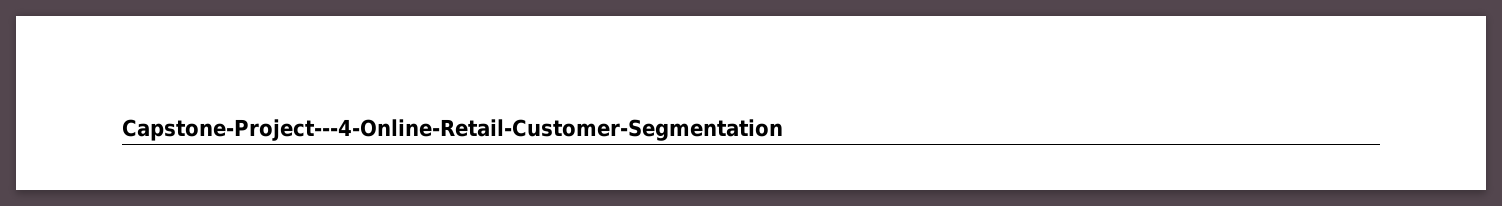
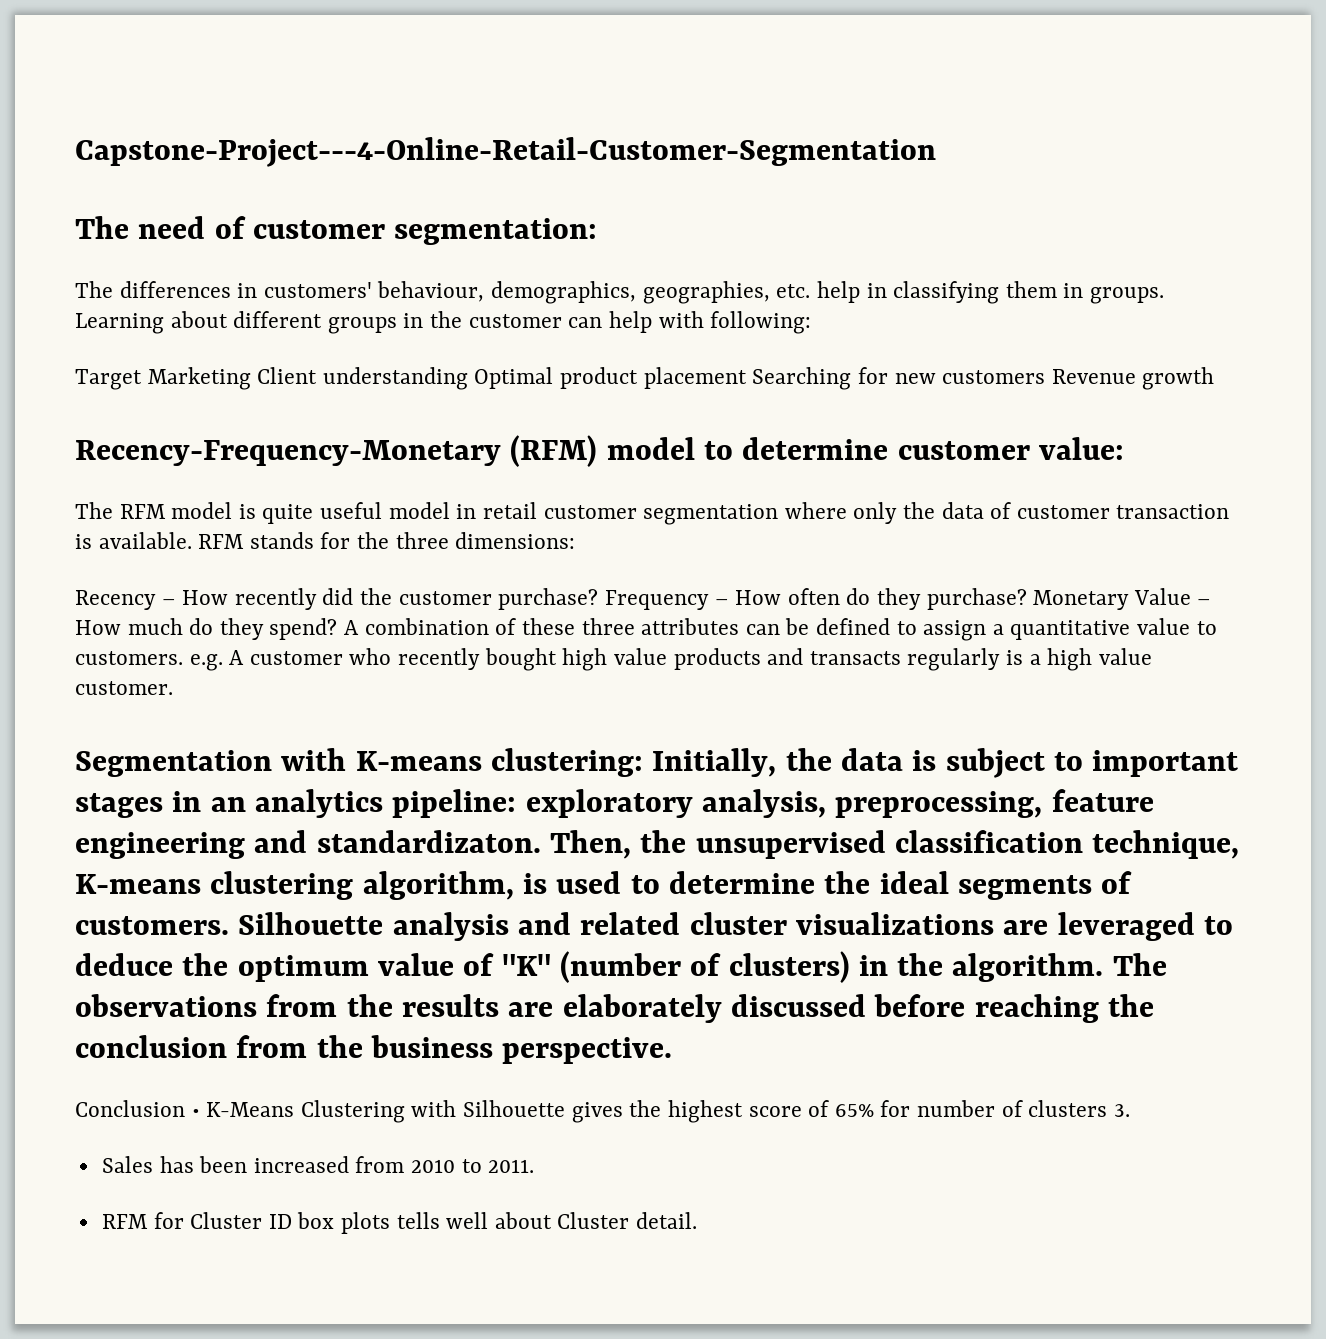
(783, 130) none -> [75,216,598,245] [75,281,1164,304] [75,311,812,334] [75,367,1215,390] [75,435,1124,467] [75,502,1230,525] [75,532,576,549] [75,588,1212,610] [75,618,1217,641] [75,648,1152,671] [75,681,173,695] [75,748,1239,778] [75,789,1154,818] [75,830,1240,859] [75,871,1133,900] [75,912,1233,941] [75,951,1167,983] [75,994,1154,1023] [75,1035,673,1064] [75,1100,1130,1123] [101,1156,535,1173] [101,1212,698,1234] // The need of customer segmentation: // The differences in customers' behaviour, demographics, geographies, etc. help in classifying them in groups. Learning about different groups in the customer can help with following: // Target Marketing Client understanding Optimal product placement Searching for new customers Revenue growth // Recency-Frequency-Monetary (RFM) model to determine customer value: // The RFM model is quite useful model in retail customer segmentation where only the data of customer transaction is available. RFM stands for the three dimensions: // Recency – How recently did the customer purchase? Frequency – How often do they purchase? Monetary Value – How much do they spend? A combination of these three attributes can be defined to assign a quantitative value to customers. e.g. A customer who recently bought high value products and transacts regularly is a high value customer. // Segmentation with K-means clustering: Initially, the data is subject to important stages in an analytics pipeline: exploratory analysis, preprocessing, feature engineering and standardizaton. Then, the unsupervised classification technique, K-means clustering algorithm, is used to determine the ideal segments of customers. Silhouette analysis and related cluster visualizations are leveraged to deduce the optimum value of "K" (number of clusters) in the algorithm. The observations from the results are elaborately discussed before reaching the conclusion from the business perspective. // Conclusion • K-Means Clustering with Silhouette gives the highest score of 65% for number of clusters 3. // Sales has been increased from 2010 to 2011. // RFM for Cluster ID box plots tells well about Cluster detail.

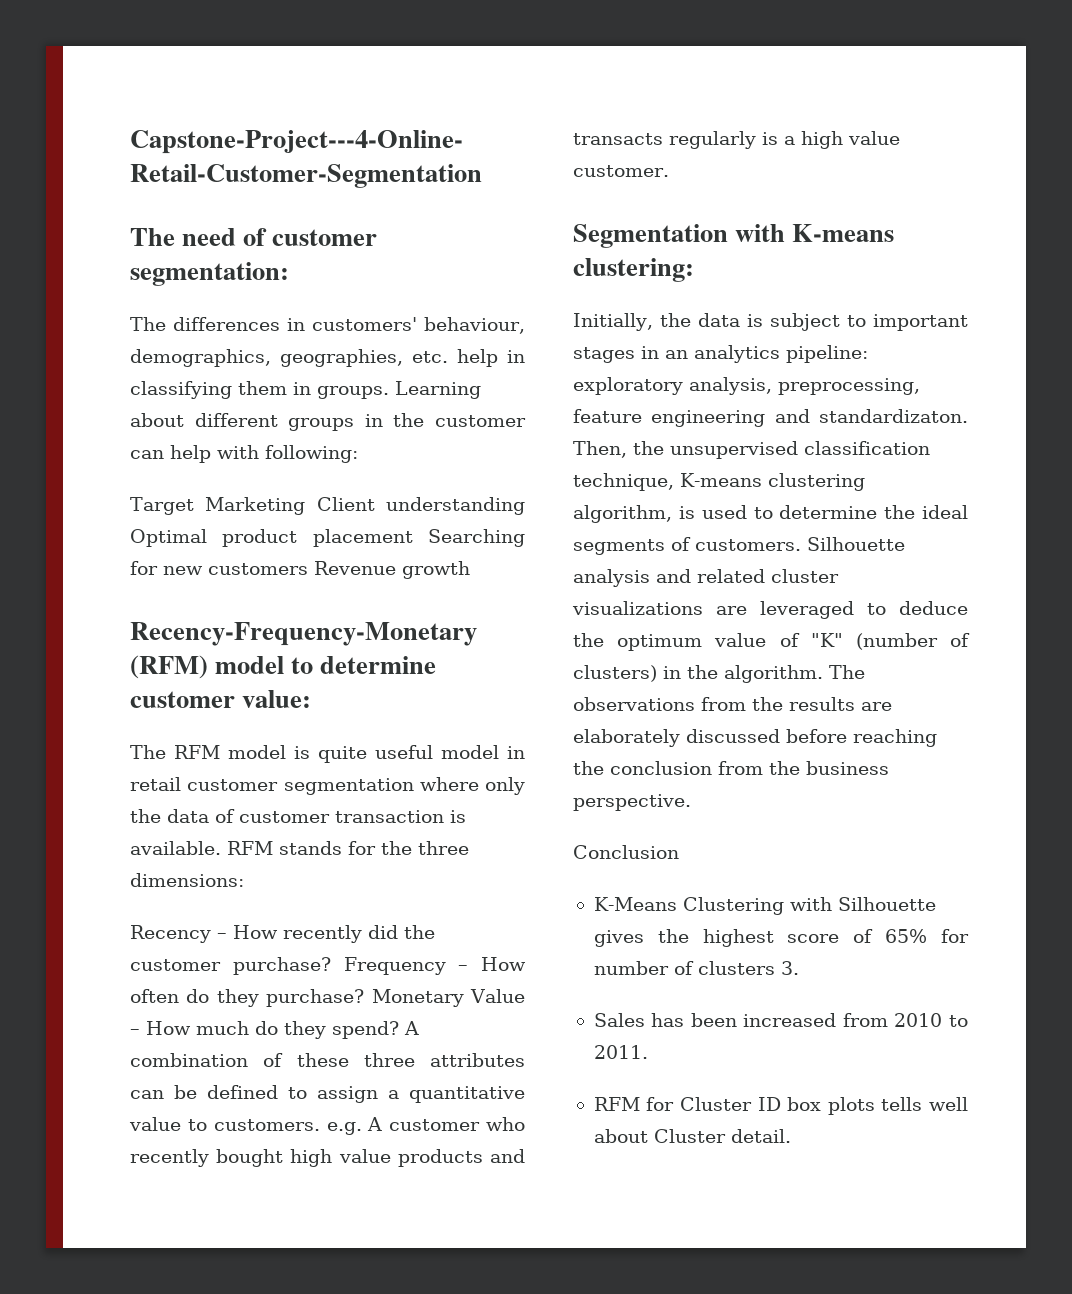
(643, 762) none -> (694, 270) //
[191,1109,200,1117] • -> (679, 852) //

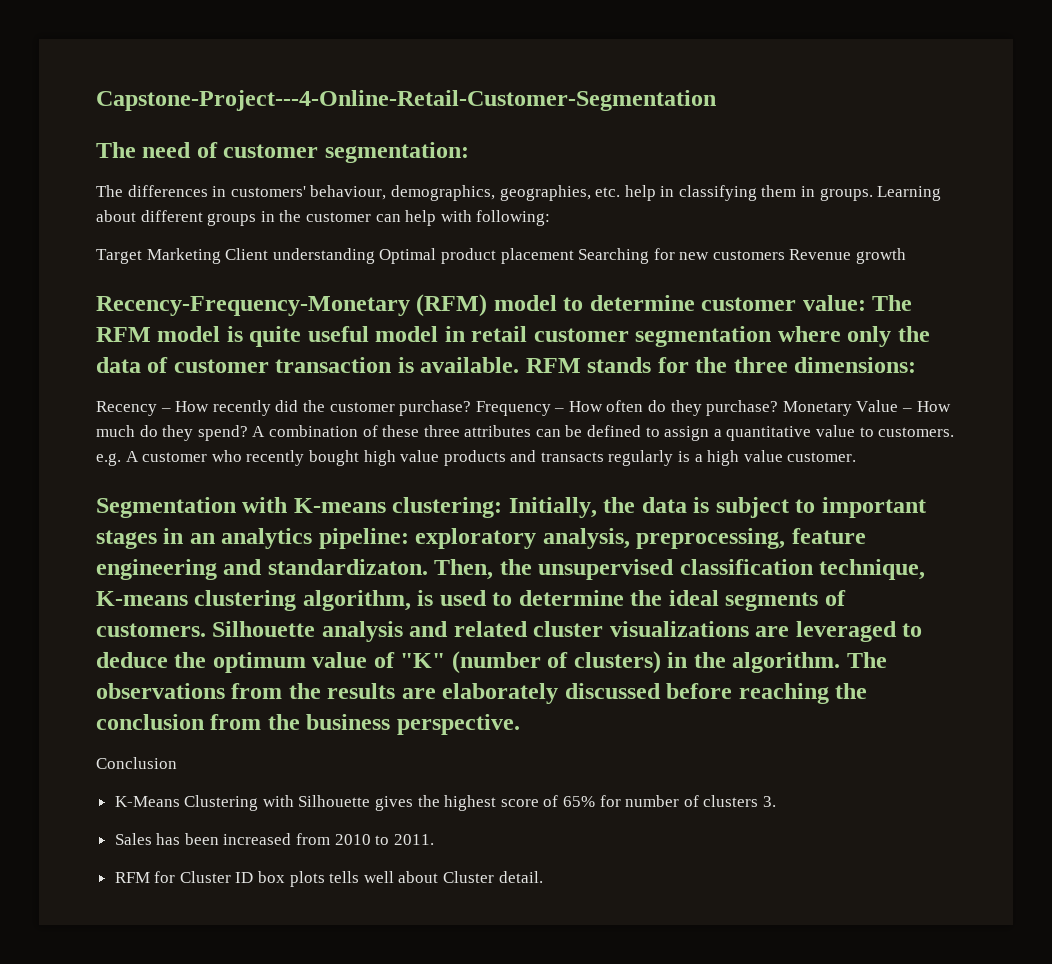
(312, 699) // -> (866, 303) none
(694, 270) // -> (503, 507) none

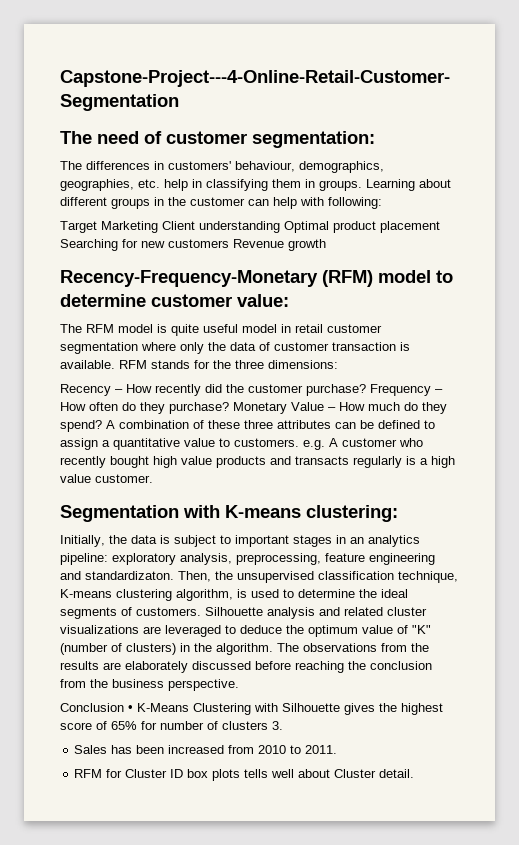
(866, 303) none -> (289, 300) //
(503, 507) none -> (398, 513) //
(177, 763) // -> [128,705,133,712] •

